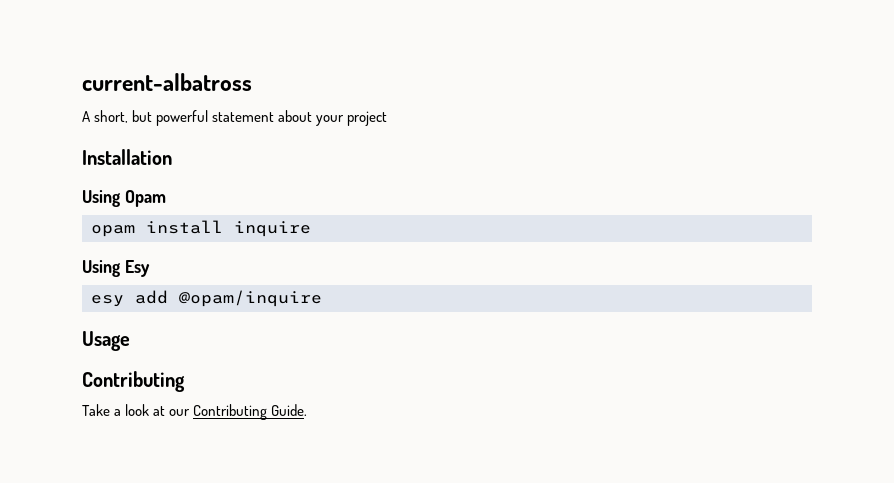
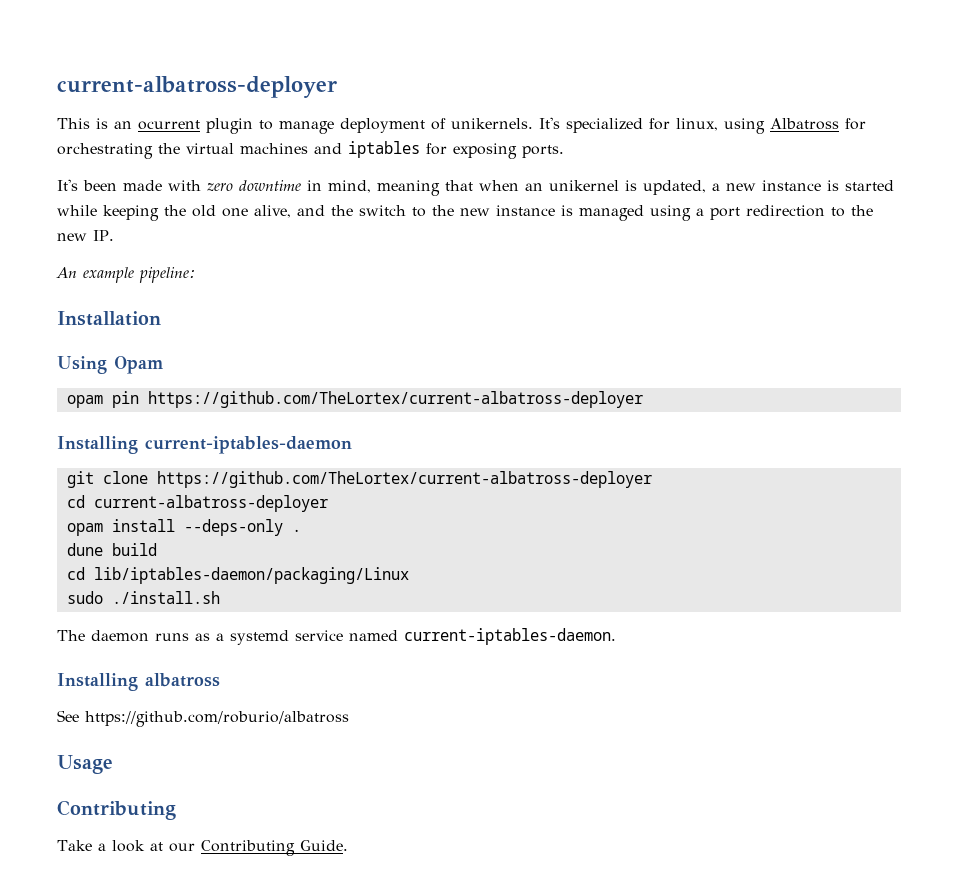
[82,73,252,91] [82,110,388,126] [82,149,172,165] [82,190,166,207] [91,220,311,237] [82,260,150,277] [91,290,322,307] current-albatross // A short, but powerful statement about your project // Installation // Using Opam // opam install inquire // Using Esy // esy add @opam/inquire -> [57,76,337,98] [57,117,866,134] [57,141,564,159] [57,179,894,196] [57,205,873,221] [57,230,114,241] [56,267,196,283] [57,311,161,326] [57,356,163,374] [66,391,643,408] [57,436,352,454] [66,471,652,488] [66,495,328,512] [66,519,301,536] [66,543,157,556] [66,567,409,584] [66,591,220,604] [57,628,616,645] [57,673,220,691] [57,710,349,727] current-albatross-deployer // This is an ocurrent plugin to manage deployment of unikernels. It's specialized for linux, using Albatross for orchestrating the virtual machines and iptables for exposing ports. // It's been made with zero downtime in mind, meaning that when an unikernel is updated, a new instance is started while keeping the old one alive, and the switch to the new instance is managed using a port redirection to the new IP. // An example pipeline: // Installation // Using Opam // opam pin https://github.com/TheLortex/current-albatross-deployer // Installing current-iptables-daemon // git clone https://github.com/TheLortex/current-albatross-deployer // cd current-albatross-deployer // opam install --deps-only . // dune build // cd lib/iptables-daemon/packaging/Linux // sudo ./install.sh // The daemon runs as a systemd service named current-iptables-daemon. // Installing albatross // See https://github.com/roburio/albatross

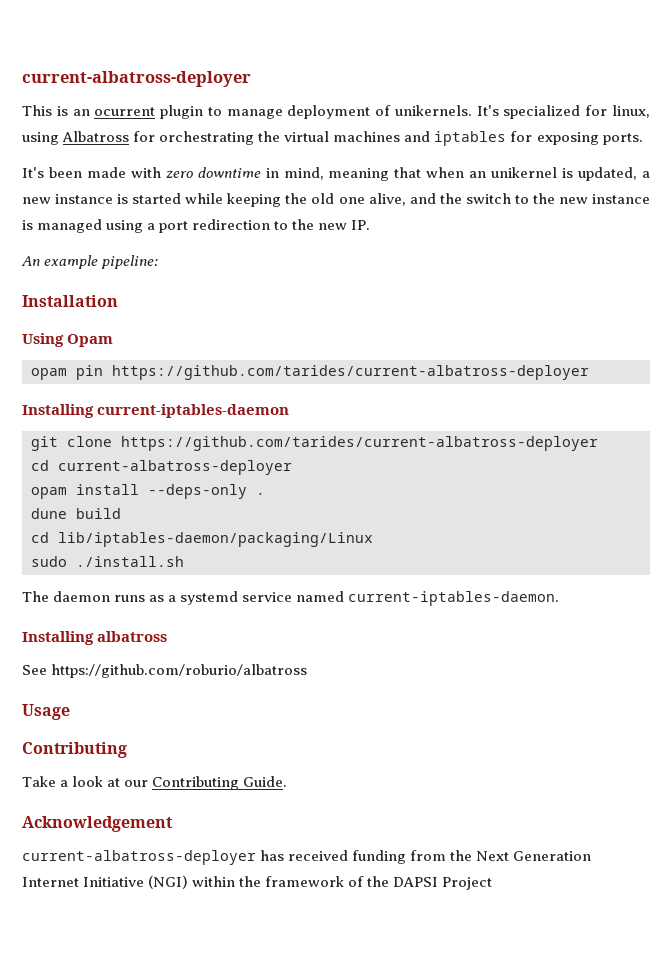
[147,391,643,408] https://github.com/TheLortex/current-albatross-deployer -> [112,365,589,380] https://github.com/tarides/current-albatross-deployer
[156,471,652,488] https://github.com/TheLortex/current-albatross-deployer -> [121,436,598,451] https://github.com/tarides/current-albatross-deployer
(348, 845) none -> [22,816,173,832] [22,850,592,865] [22,875,493,890] // Acknowledgement // current-albatross-deployer has received funding from the Next Generation Internet Initiative (NGI) within the framework of the DAPSI Project

